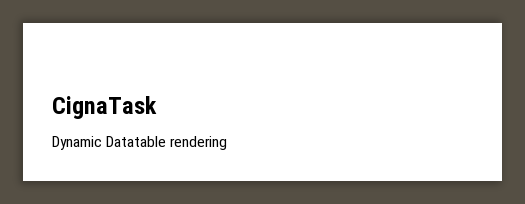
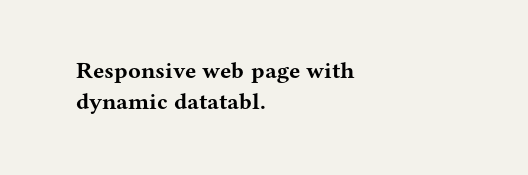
[52,96,157,119] [52,136,228,150] CignaTask // Dynamic Datatable rendering -> [76,62,356,83] [76,93,267,114] Responsive web page with dynamic datatabl.

